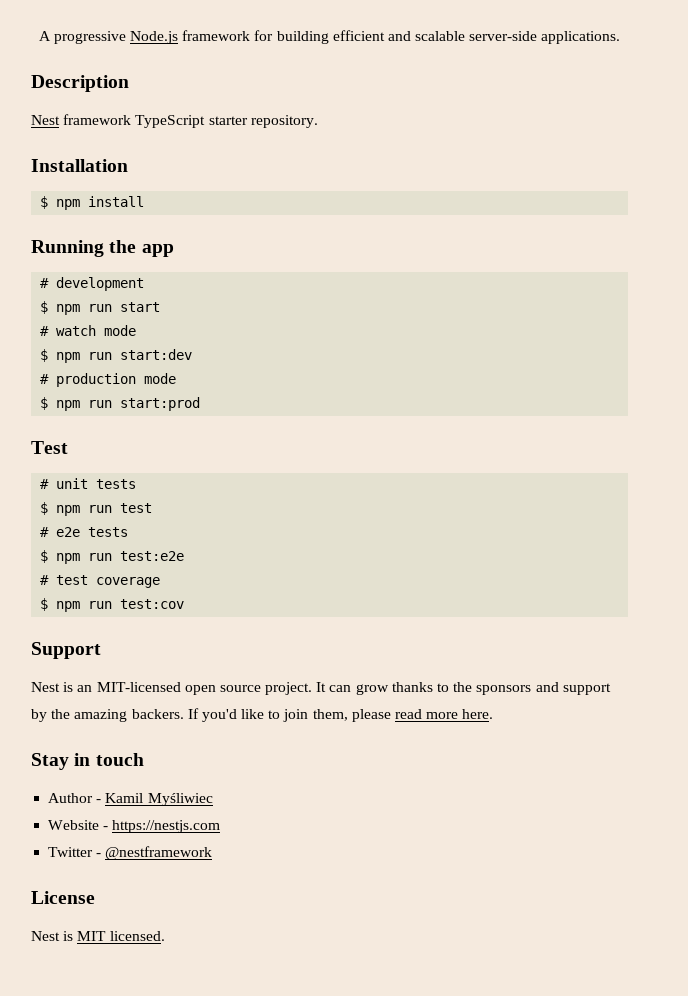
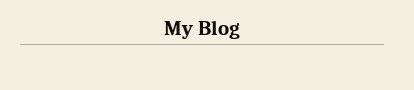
[38,30,621,44] [31,75,129,92] [31,114,318,128] [31,159,128,172] [40,196,145,210] [31,240,174,257] [40,277,145,291] [40,301,161,315] [40,325,137,336] [40,349,193,363] [40,373,177,387] [40,397,201,411] [31,441,68,454] [40,478,137,489] [40,502,153,516] [40,527,129,537] [40,550,185,564] [40,575,161,588] [40,598,185,612] [31,642,101,659] [31,682,611,695] [31,708,494,722] [31,753,144,770] [48,793,213,806] [48,820,221,833] [48,846,213,860] [31,891,95,904] [31,931,165,941] A progressive Node.js framework for building efficient and scalable server-side applications. // Description // Nest framework TypeScript starter repository. // Installation // $ npm install // Running the app // # development // $ npm run start // # watch mode // $ npm run start:dev // # production mode // $ npm run start:prod // Test // # unit tests // $ npm run test // # e2e tests // $ npm run test:e2e // # test coverage // $ npm run test:cov // Support // Nest is an MIT-licensed open source project. It can grow thanks to the sponsors and support by the amazing backers. If you'd like to join them, please read more here. // Stay in touch // Author - Kamil Myśliwiec // Website - https://nestjs.com // Twitter - @nestframework // License // Nest is MIT licensed. -> [163,20,241,39] My Blog

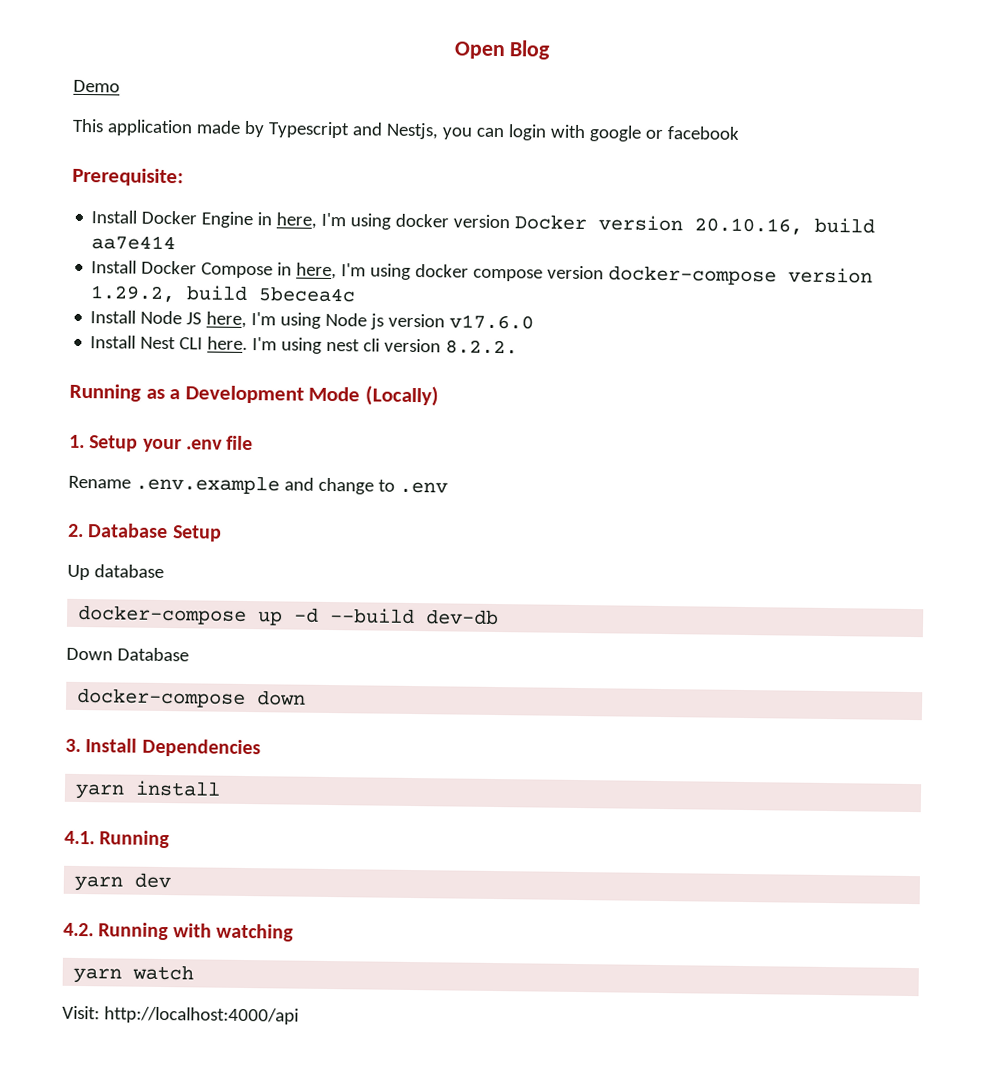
[163,21,193,39] My -> [453,41,506,60] Open
(241, 29) none -> [73,79,120,93] [72,118,740,142] [72,167,184,187] [91,210,876,235] [91,235,177,251] [91,260,874,286] [90,285,357,303] [90,310,535,330] [90,335,519,355] [69,383,439,407] [69,434,254,453] [68,474,448,495] [68,523,222,542] [67,564,164,581] [77,604,500,626] [66,647,189,662] [76,687,307,709] [65,738,261,758] [75,780,222,800] [64,830,171,849] [74,872,172,892] [63,922,294,942] [73,964,195,984] [62,1005,299,1025] // Demo // This application made by Typescript and Nestjs, you can login with google or facebook // Prerequisite: // Install Docker Engine in here, I'm using docker version Docker version 20.10.16, build aa7e414 // Install Docker Compose in here, I'm using docker compose version docker-compose version 1.29.2, build 5becea4c // Install Node JS here, I'm using Node js version v17.6.0 // Install Nest CLI here. I'm using nest cli version 8.2.2. // Running as a Development Mode (Locally) // 1. Setup your .env file // Rename .env.example and change to .env // 2. Database Setup // Up database // docker-compose up -d --build dev-db // Down Database // docker-compose down // 3. Install Dependencies // yarn install // 4.1. Running // yarn dev // 4.2. Running with watching // yarn watch // Visit: http://localhost:4000/api

